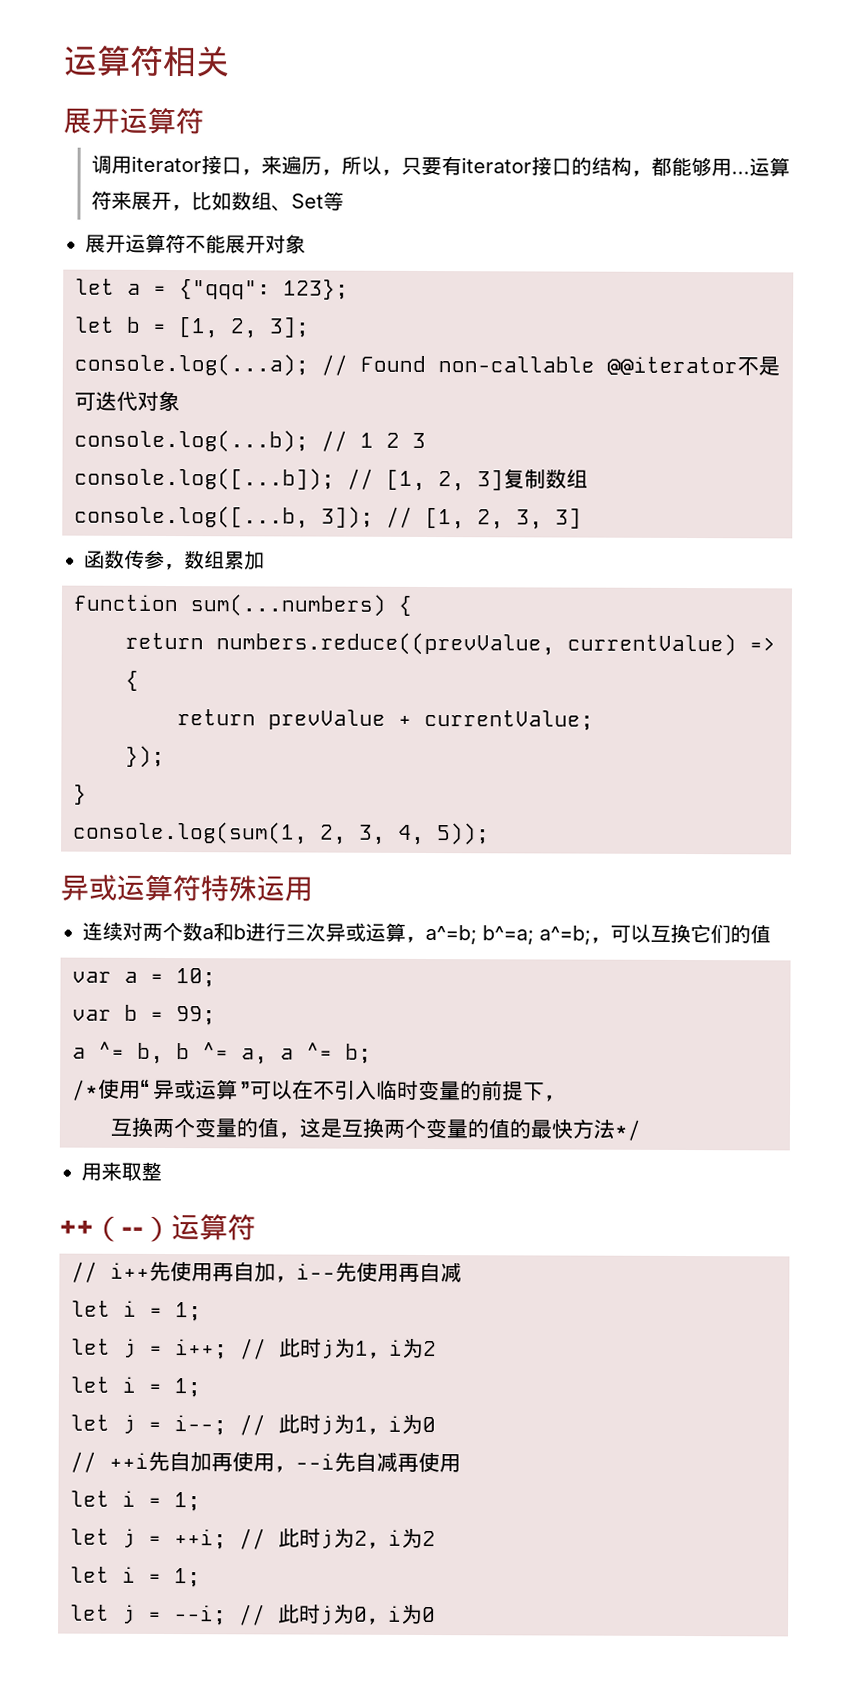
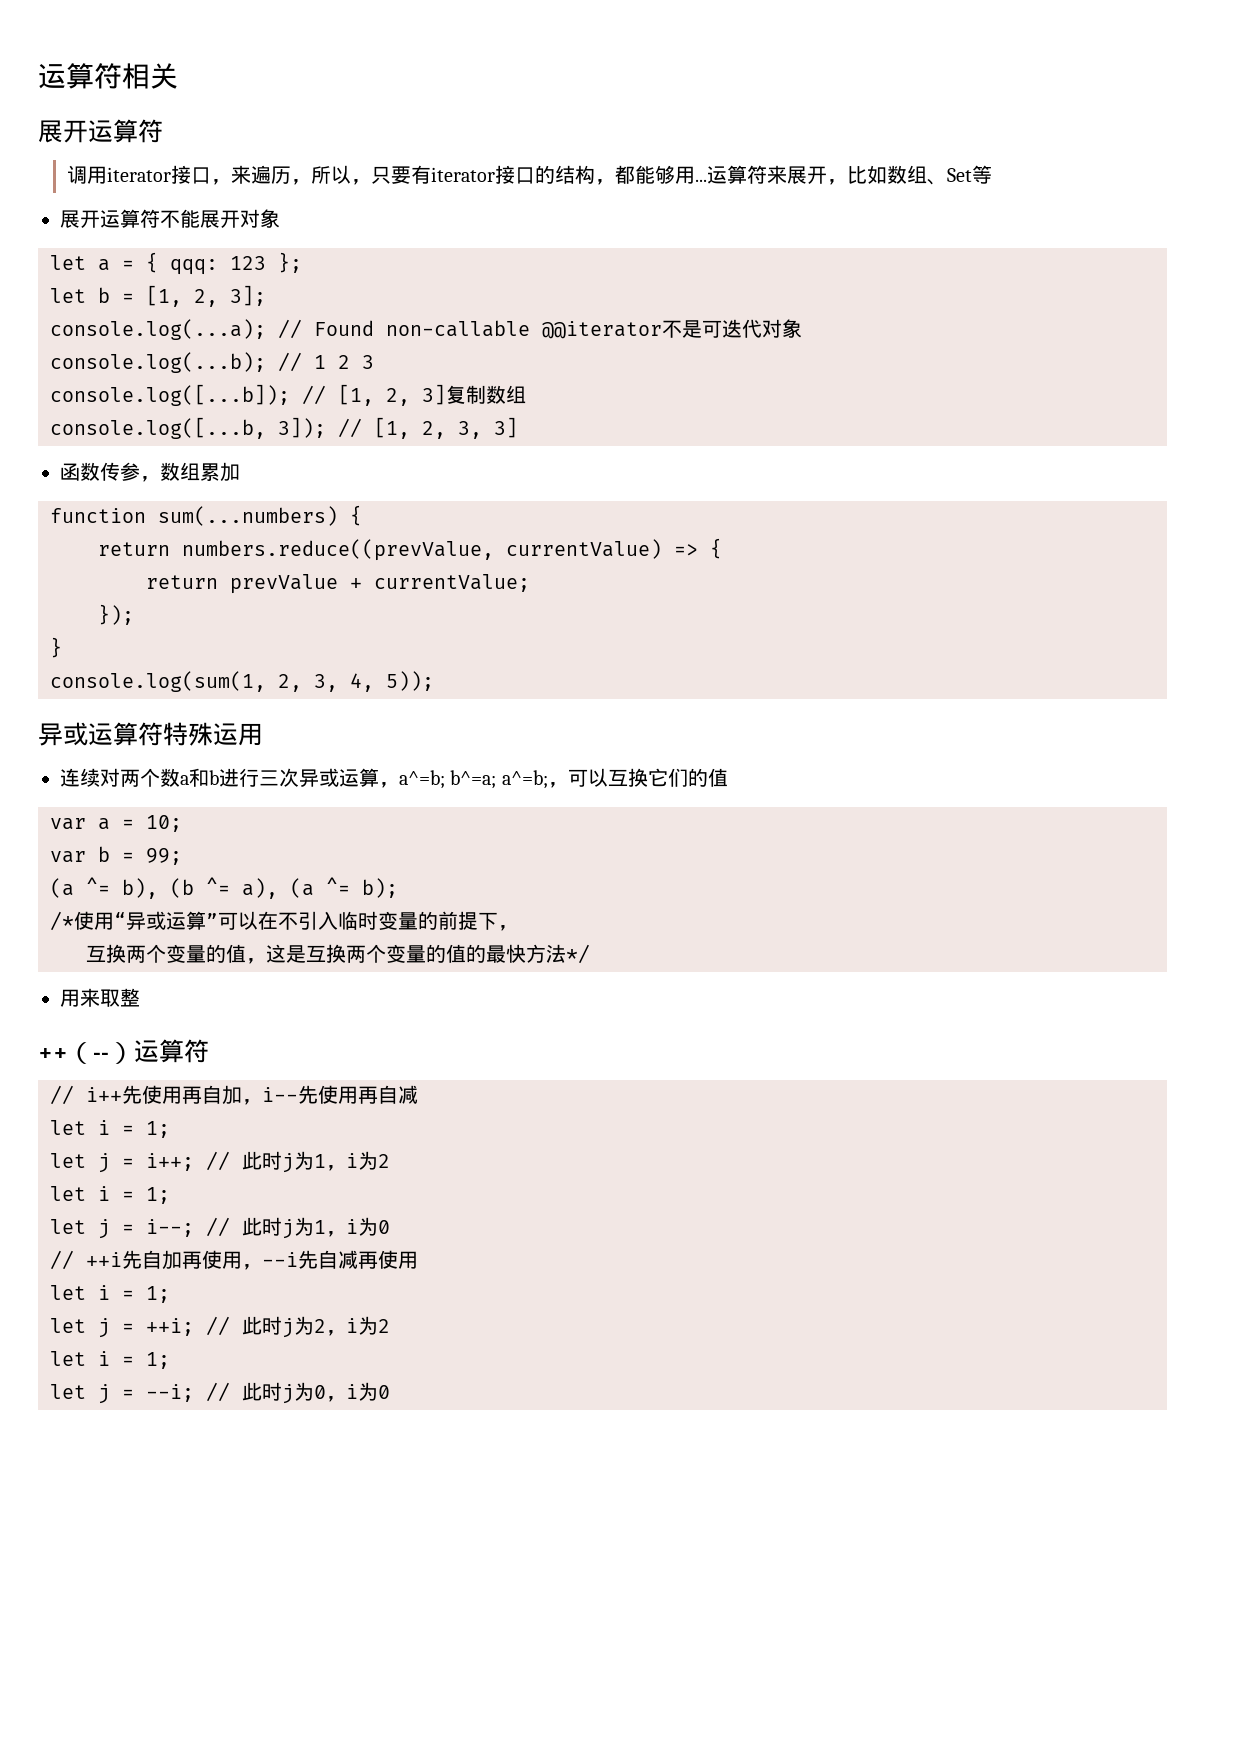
[179,279,349,300] {"qqq": 123}; -> [146,252,302,275] { qqq: 123 };
[72,1041,372,1065] a ^= b, b ^= a, a ^= b; -> [50,877,398,899] (a ^= b), (b ^= a), (a ^= b);

